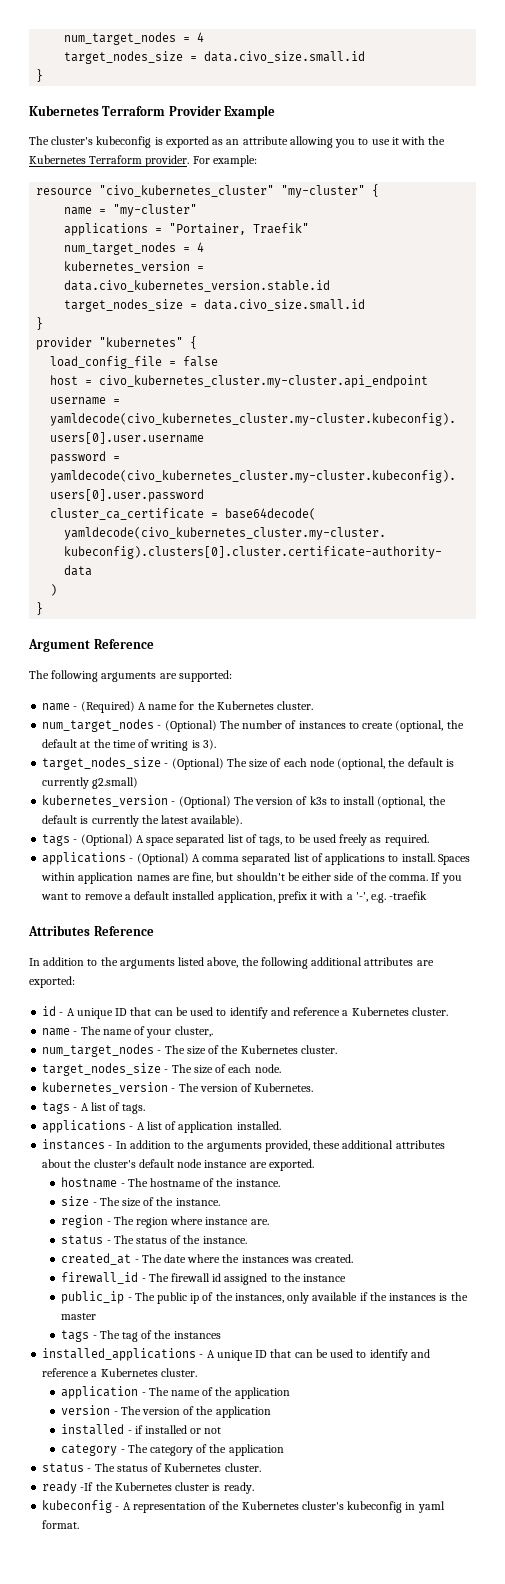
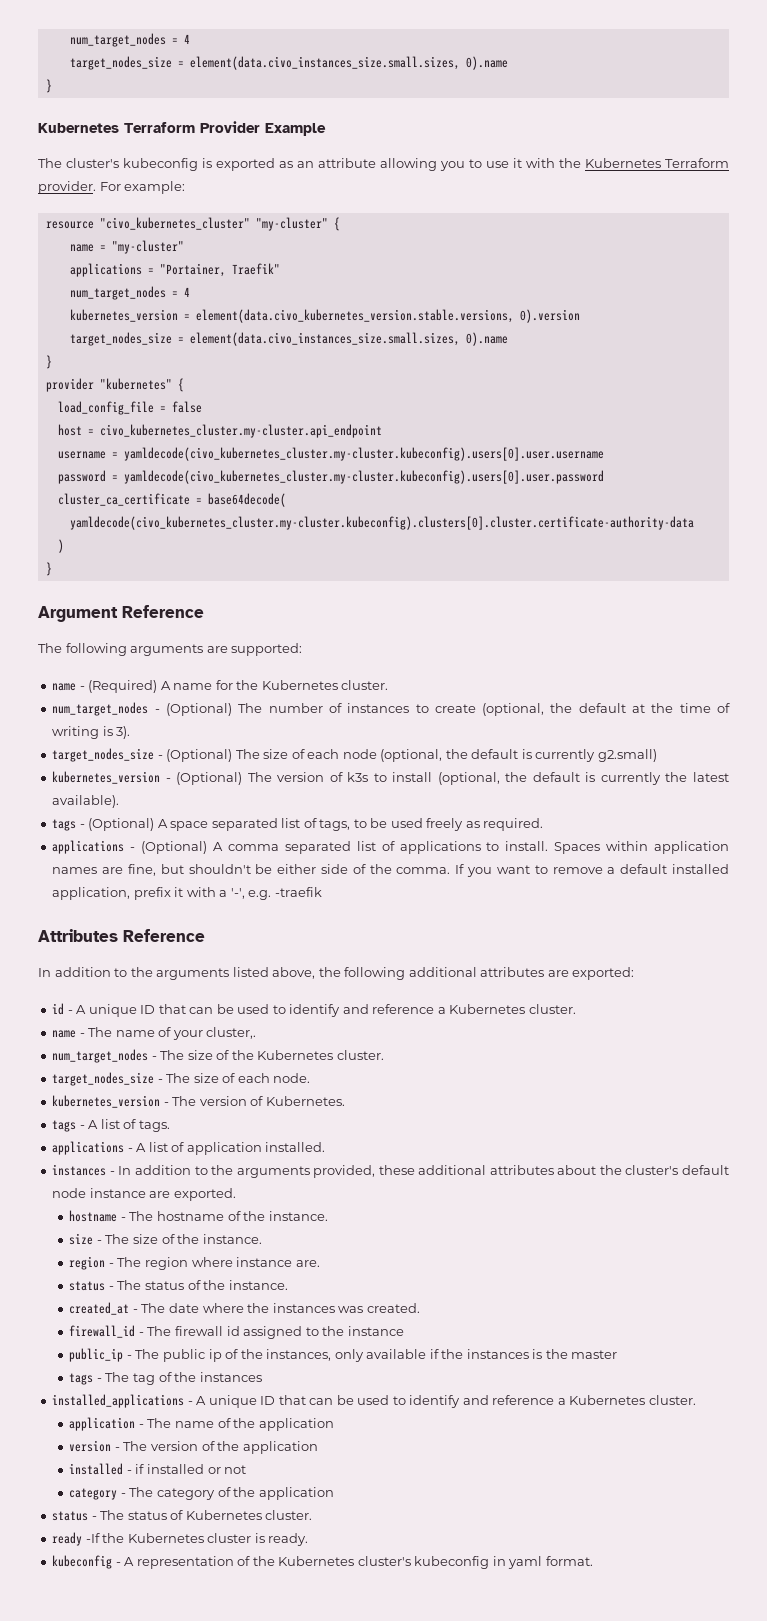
[204,51,366,63] data.civo_size.small.id -> [189,56,508,70] element(data.civo_instances_size.small.sizes, 0).name
[64,280,331,292] [64,299,366,312] data.civo_kubernetes_version.stable.id // target_nodes_size = data.civo_size.small.id -> [195,309,580,323] [69,332,508,346] element(data.civo_kubernetes_version.stable.versions, 0).version // target_nodes_size = element(data.civo_instances_size.small.sizes, 0).name

